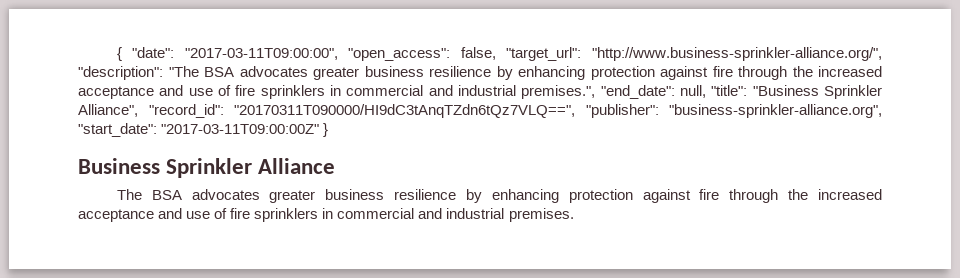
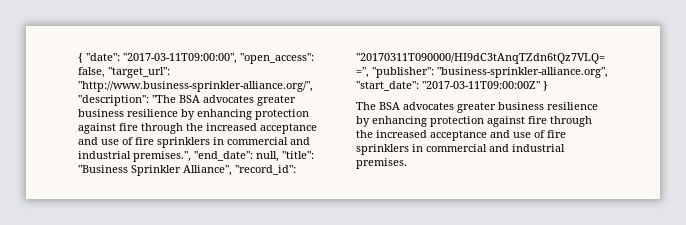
[78,158,336,178] // Business Sprinkler Alliance -> (548, 86) none

